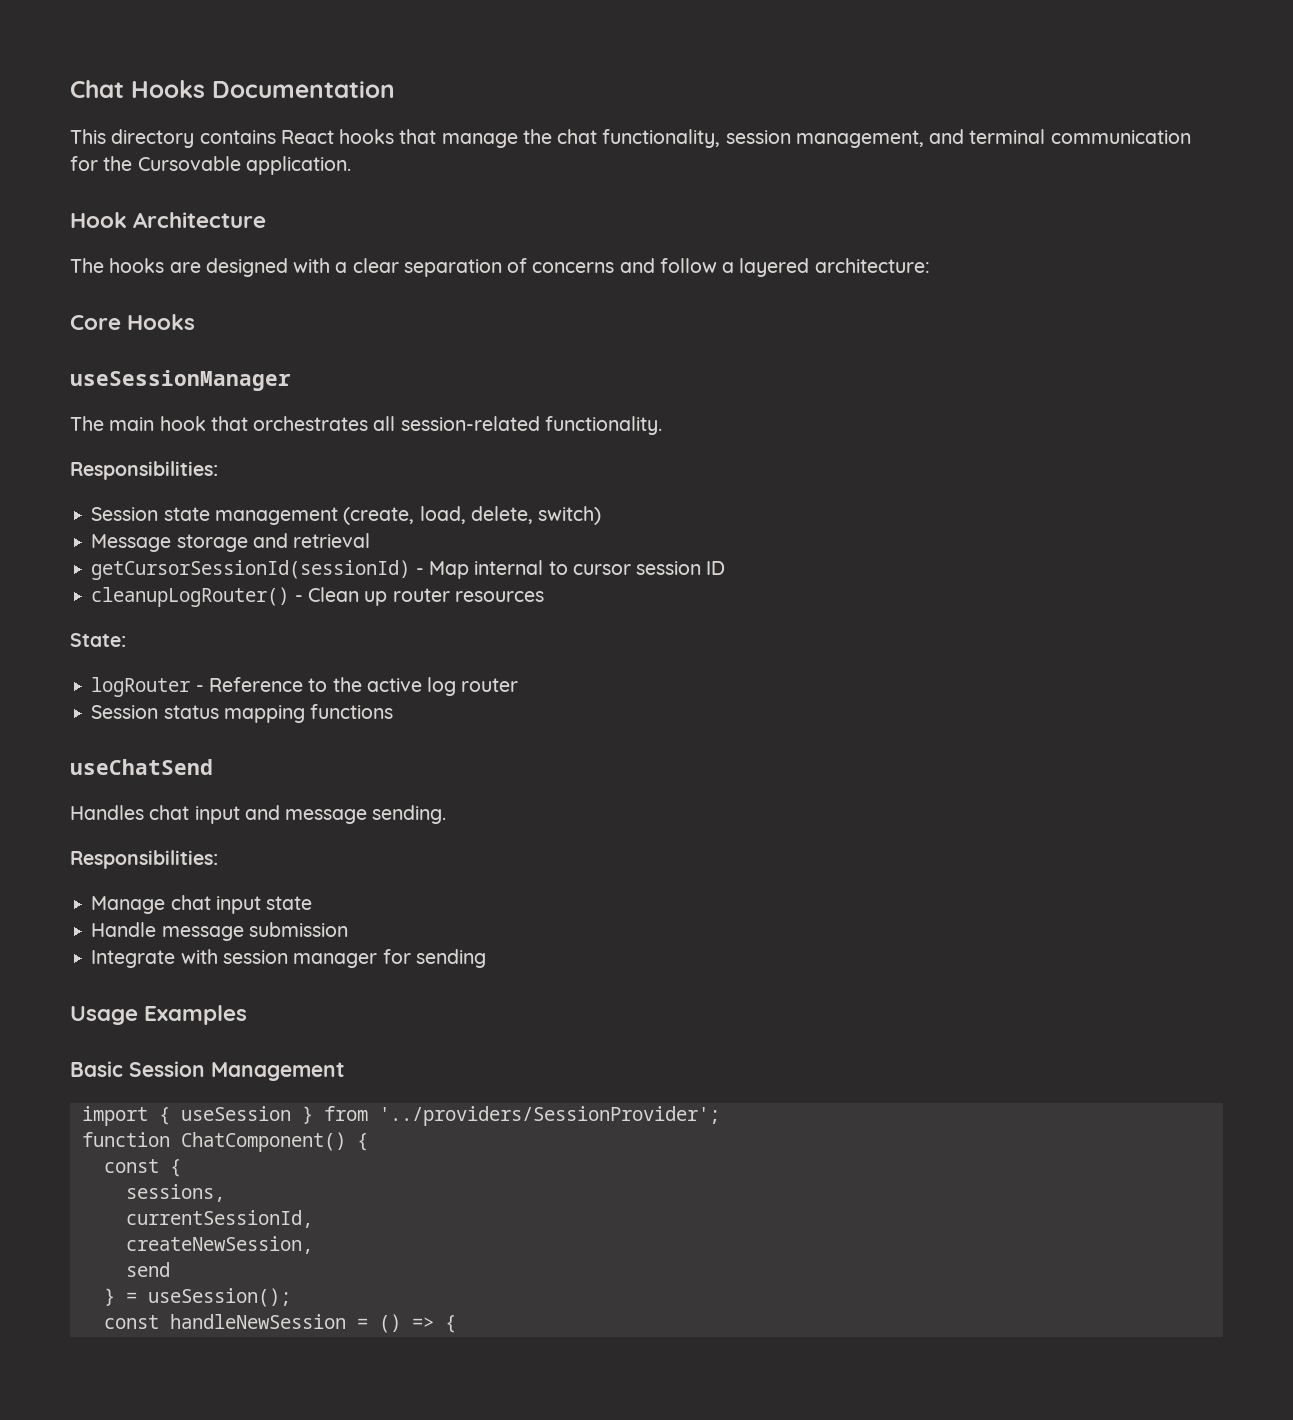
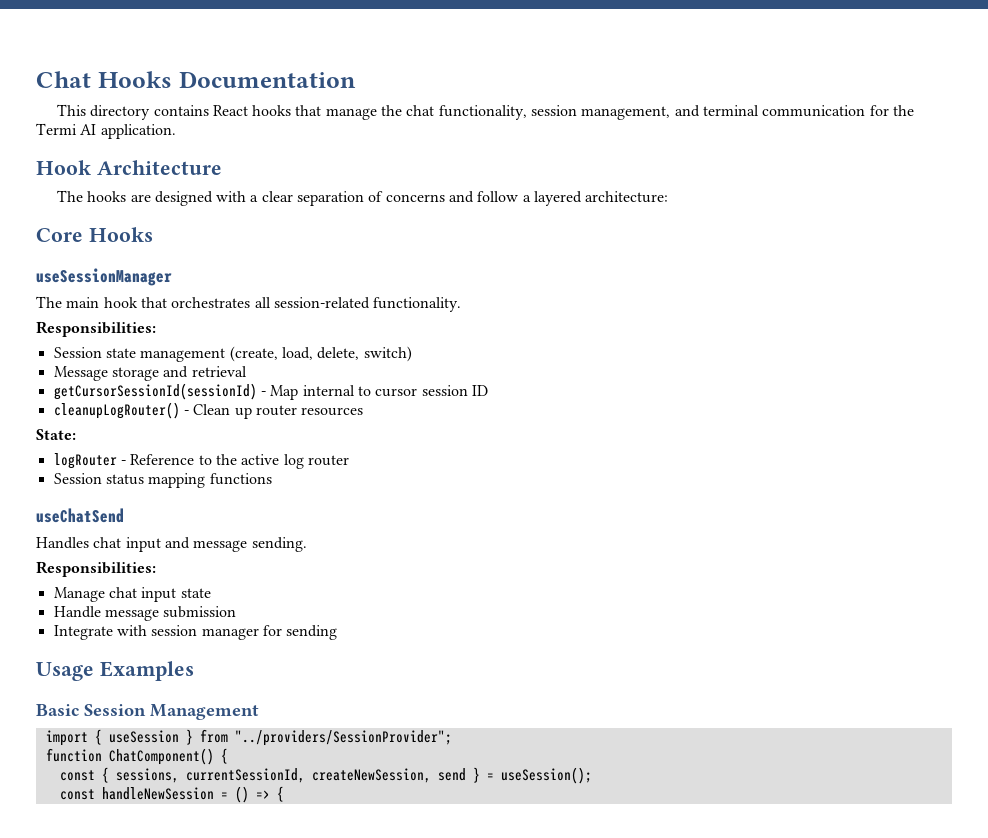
[137,156,241,171] Cursovable -> [36,123,97,135] Termi AI
[378,1106,720,1126] '../providers/SessionProvider'; -> [234,730,452,746] "../providers/SessionProvider";
(181, 1168) // -> (109, 775) none
(225, 1193) // -> (179, 775) none
(313, 1219) // -> (305, 775) none
(313, 1245) // -> (431, 775) none
(170, 1269) // -> (466, 774) none

